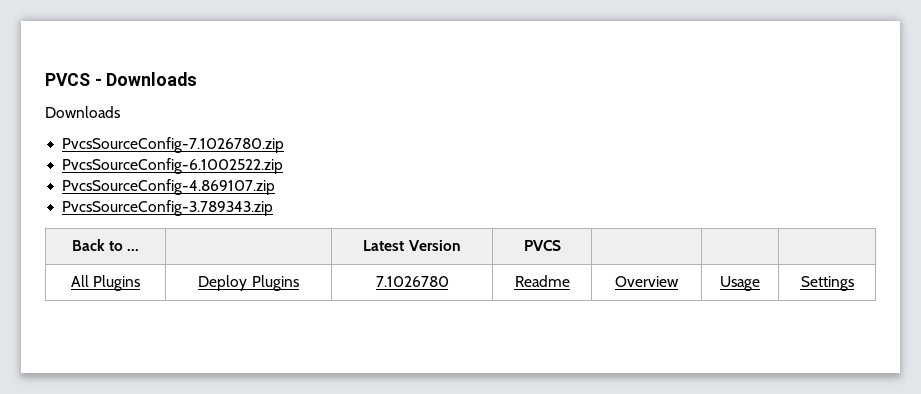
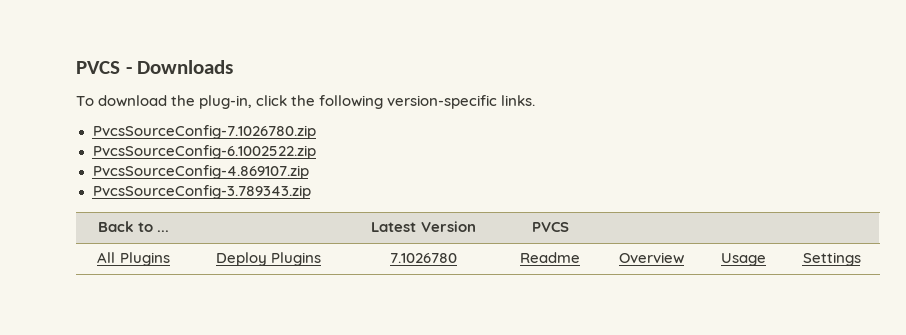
[45,106,120,118] Downloads -> [76,95,536,109] To download the plug-in, click the following version-specific links.

